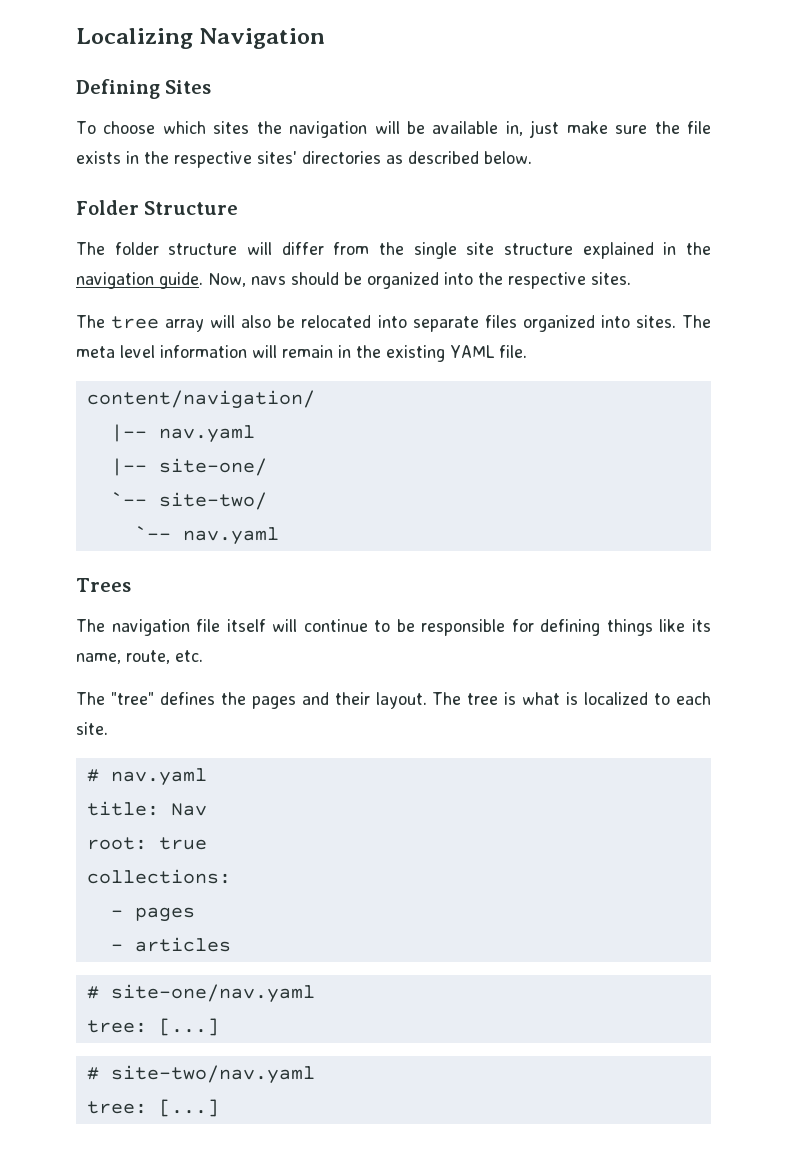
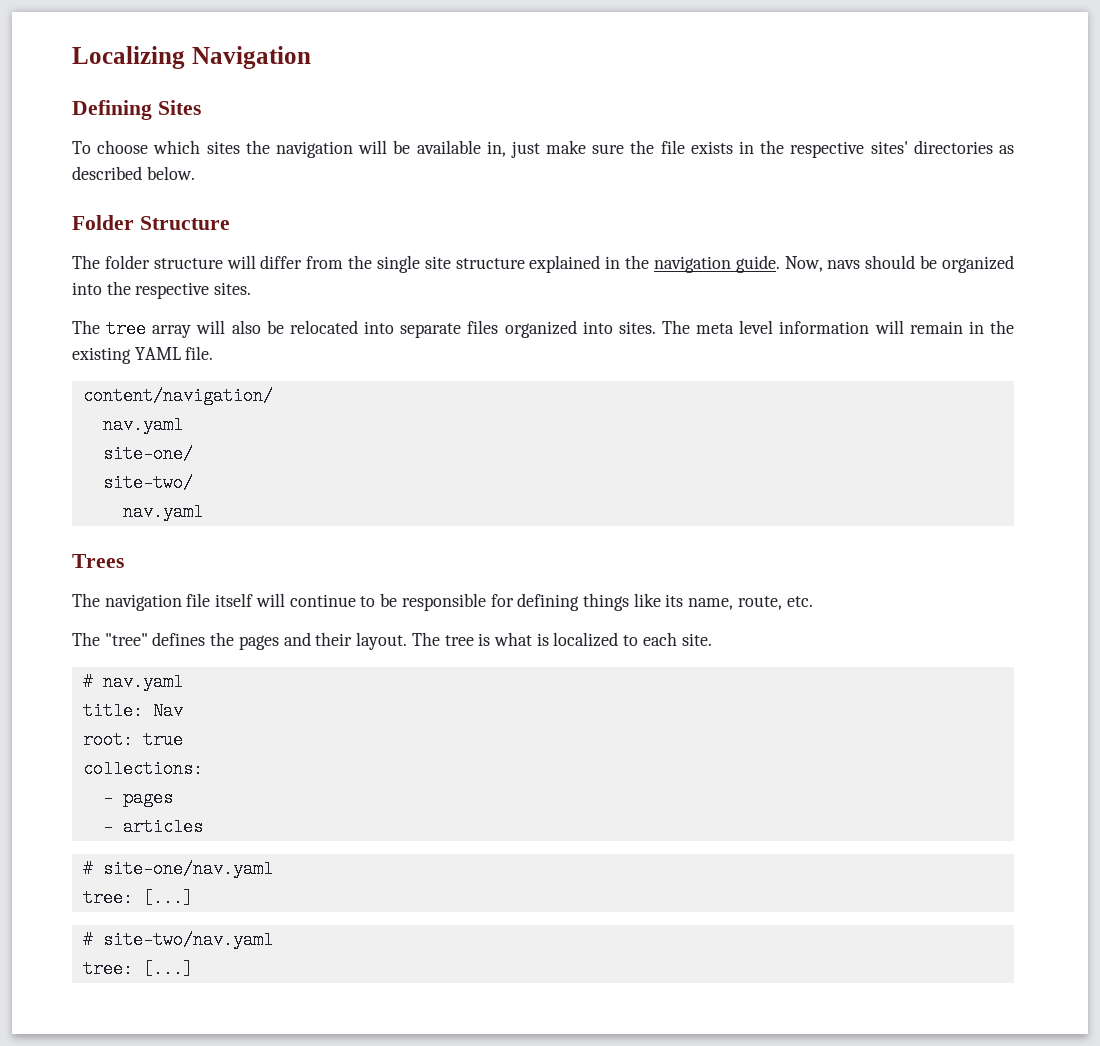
[110,424,255,443] [110,458,147,476] |-- nav.yaml // |-- -> [102,416,183,434] nav.yaml //
[110,492,147,506] `-- -> (193, 454) none
[134,526,171,540] `-- -> (193, 483) none

